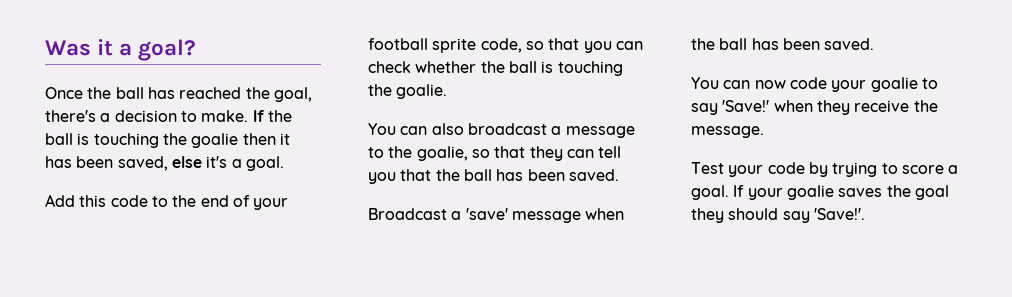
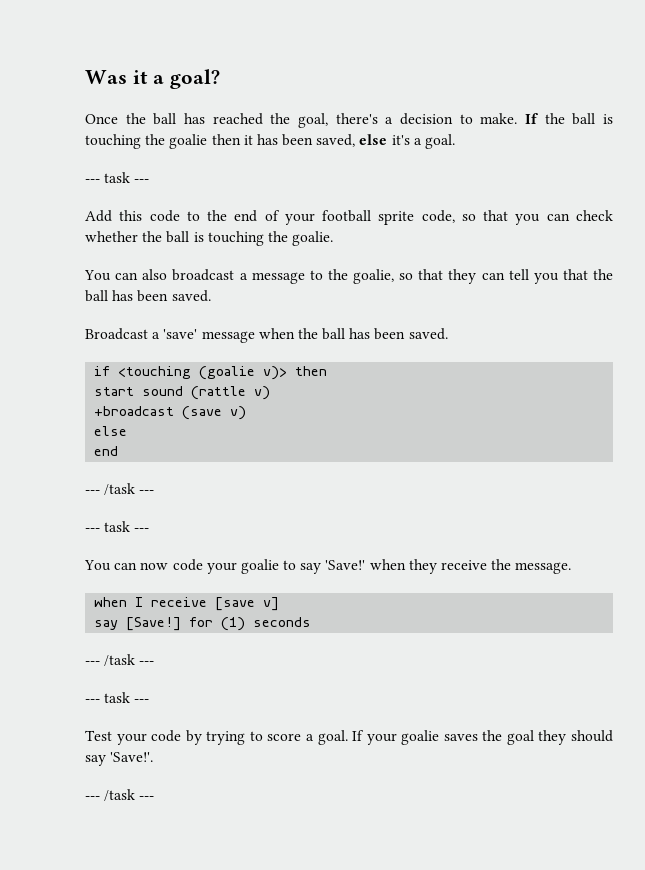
(284, 163) none -> [85,172,150,183] // --- task ---
(875, 44) none -> [94,366,328,380] [94,386,271,400] [94,406,247,420] [94,426,128,436] [94,446,119,456] [85,483,155,495] [85,521,150,532] // if <touching (goalie v)> then // start sound (rattle v) // +broadcast (save v) // else // end // --- /task --- // --- task ---
(764, 132) none -> [94,597,280,611] [94,617,312,631] [85,654,155,666] [85,692,150,703] // when I receive [save v] // say [Save!] for (1) seconds // --- /task --- // --- task ---
(865, 214) none -> [85,789,155,801] // --- /task ---

